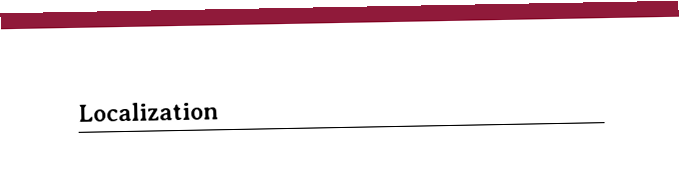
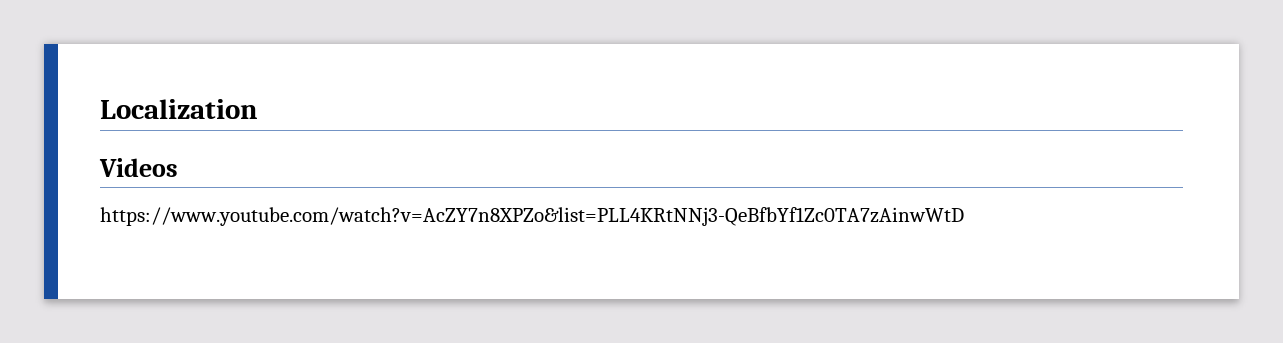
(219, 111) none -> [99,158,178,177] [100,207,964,226] // Videos // https://www.youtube.com/watch?v=AcZY7n8XPZo&list=PLL4KRtNNj3-QeBfbYf1Zc0TA7zAinwWtD

